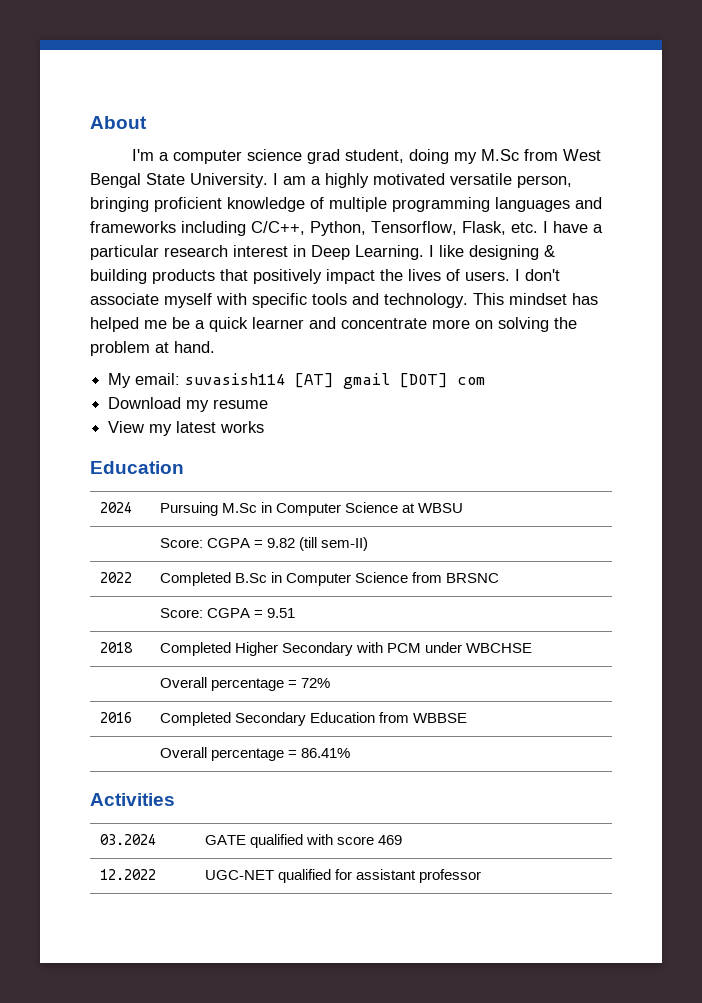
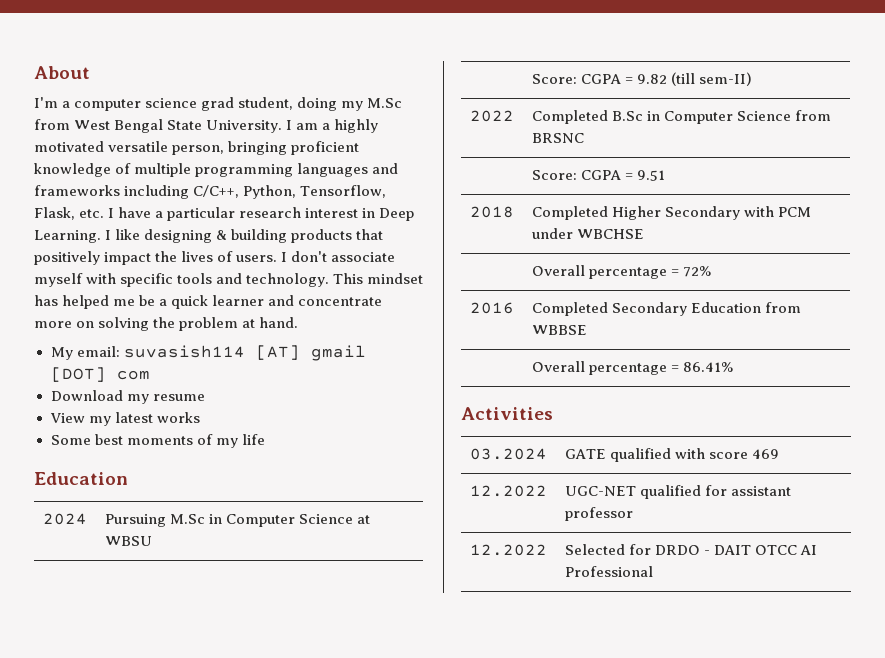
(265, 427) none -> [50,434,265,448] // Some best moments of my life
(481, 876) none -> [469,544,547,556] [564,544,818,555] [564,566,653,577] // 12.2022 | Selected for DRDO - DAIT OTCC AI Professional

